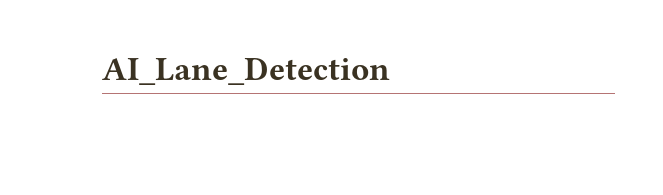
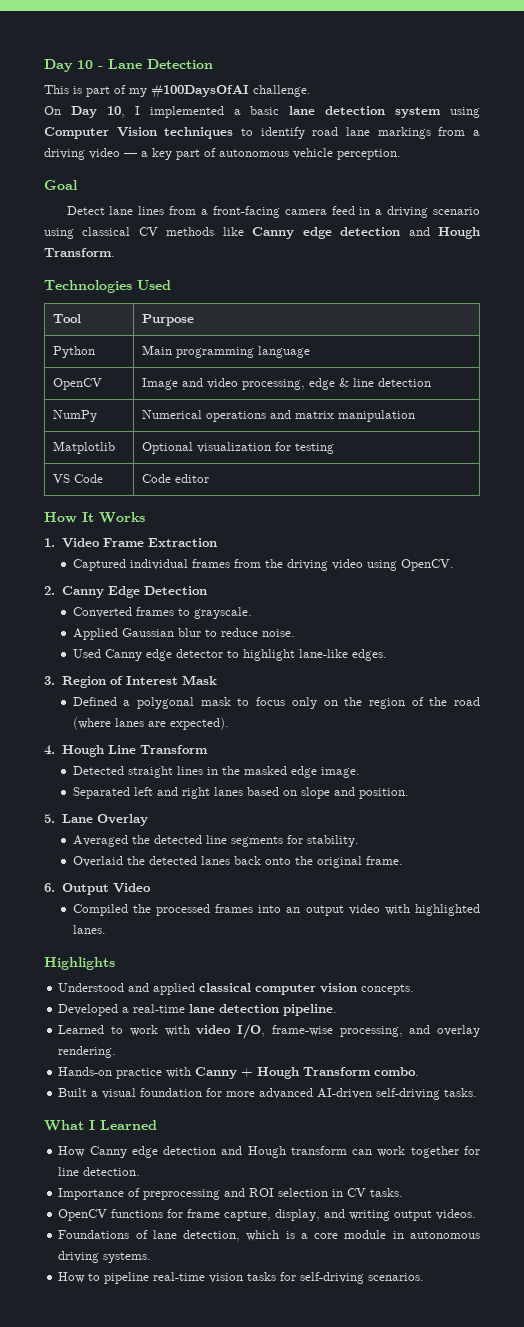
[102,57,390,85] AI_Lane_Detection -> [44,59,213,72] [44,85,311,99] [44,106,480,118] [44,127,481,139] [44,148,401,160] [44,180,78,190] [66,206,480,218] [44,227,481,239] [44,248,115,257] [44,280,171,293] [52,314,81,323] [141,314,194,326] [52,346,95,358] [141,345,310,358] [52,378,102,390] [141,378,431,390] [52,410,97,422] [141,410,415,422] [52,441,115,454] [141,442,334,454] [52,474,103,483] [141,474,209,483] [44,512,145,523] [44,538,217,548] [72,559,454,571] [44,586,207,598] [72,607,252,619] [72,628,295,640] [72,649,387,661] [44,675,217,688] [72,697,480,709] [72,717,229,730] [44,745,208,757] [72,766,360,778] [72,787,409,799] [44,814,148,826] [72,835,359,847] [72,856,403,868] [44,883,151,895] [72,904,480,916] [72,925,106,934] [44,957,115,970] [58,983,415,995] [58,1004,338,1016] [58,1024,481,1039] [58,1046,117,1058] [58,1067,420,1079] [58,1088,478,1100] [44,1120,157,1131] [58,1146,480,1158] [58,1167,141,1176] [58,1188,404,1200] [58,1209,477,1221] [58,1230,480,1242] [58,1251,152,1263] [58,1272,425,1284] Day 10 - Lane Detection // This is part of my #100DaysOfAI challenge. // On Day 10, I implemented a basic lane detection system using Computer Vision techniques to identify road lane markings from a driving video — a key part of autonomous vehicle perception. // Goal // Detect lane lines from a front-facing camera feed in a driving scenario using classical CV methods like Canny edge detection and Hough Transform. // Technologies Used // Tool | Purpose // Python | Main programming language // OpenCV | Image and video processing, edge & line detection // NumPy | Numerical operations and matrix manipulation // Matplotlib | Optional visualization for testing // VS Code | Code editor // How It Works // 1. Video Frame Extraction // Captured individual frames from the driving video using OpenCV. // 2. Canny Edge Detection // Converted frames to grayscale. // Applied Gaussian blur to reduce noise. // Used Canny edge detector to highlight lane-like edges. // 3. Region of Interest Mask // Defined a polygonal mask to focus only on the region of the road (where lanes are expected). // 4. Hough Line Transform // Detected straight lines in the masked edge image. // Separated left and right lanes based on slope and position. // 5. Lane Overlay // Averaged the detected line segments for stability. // Overlaid the detected lanes back onto the original frame. // 6. Output Video // Compiled the processed frames into an output video with highlighted lanes. // Highlights // Understood and applied classical computer vision concepts. // Developed a real-time lane detection pipeline. // Learned to work with video I/O, frame-wise processing, and overlay rendering. // Hands-on practice with Canny + Hough Transform combo. // Built a visual foundation for more advanced AI-driven self-driving tasks. // What I Learned // How Canny edge detection and Hough transform can work together for line detection. // Importance of preprocessing and ROI selection in CV tasks. // OpenCV functions for frame capture, display, and writing output videos. // Foundations of lane detection, which is a core module in autonomous driving systems. // How to pipeline real-time vision tasks for self-driving scenarios.

